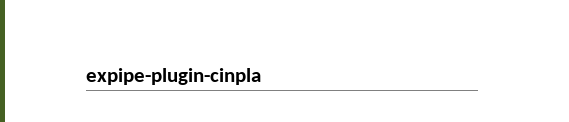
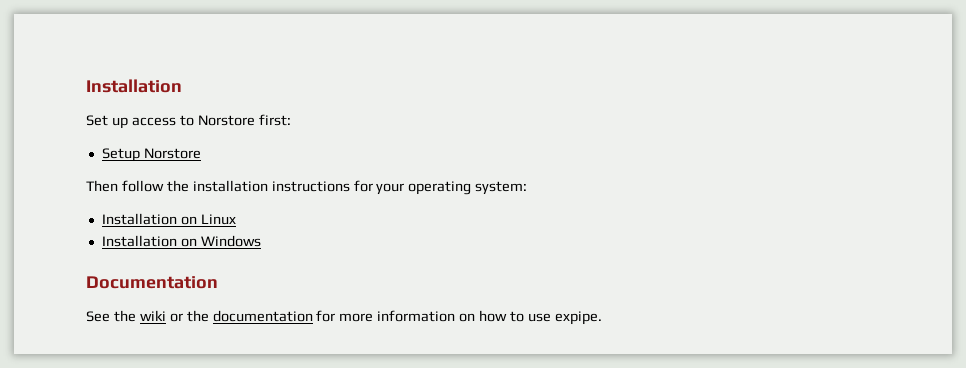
[86,68,261,85] expipe-plugin-cinpla -> [86,79,182,93] [86,114,291,129] [101,148,201,162] [86,180,528,195] [101,213,236,225] [101,235,261,247] [86,276,218,289] [86,310,602,325] Installation // Set up access to Norstore first: // Setup Norstore // Then follow the installation instructions for your operating system: // Installation on Linux // Installation on Windows // Documentation // See the wiki or the documentation for more information on how to use expipe.

